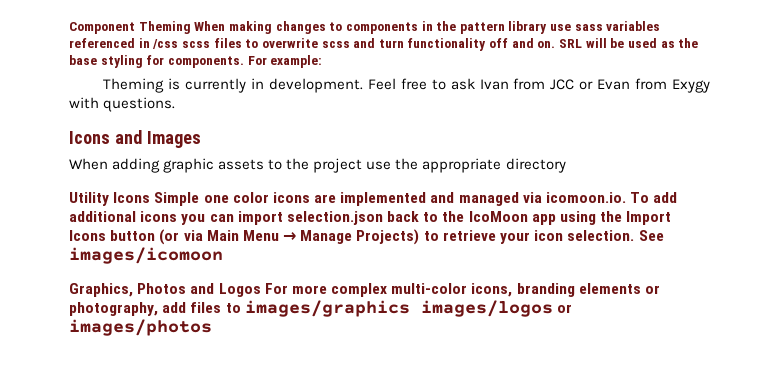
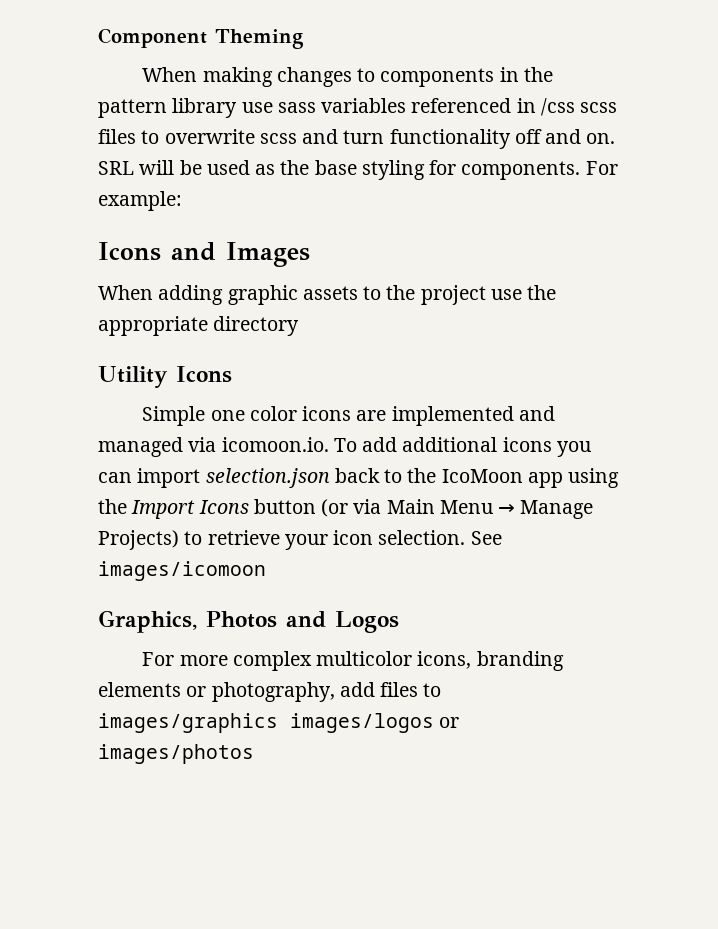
(191, 27) none -> (304, 39) //
[103,78,711,93] [69,97,176,112] // Theming is currently in development. Feel free to ask Ivan from JCC or Evan from Exygy with questions. -> (182, 201) none
(151, 197) none -> (232, 374) //
(261, 290) none -> (399, 622) //
[391,283,468,294] multi-color -> [316,651,413,666] multicolor

